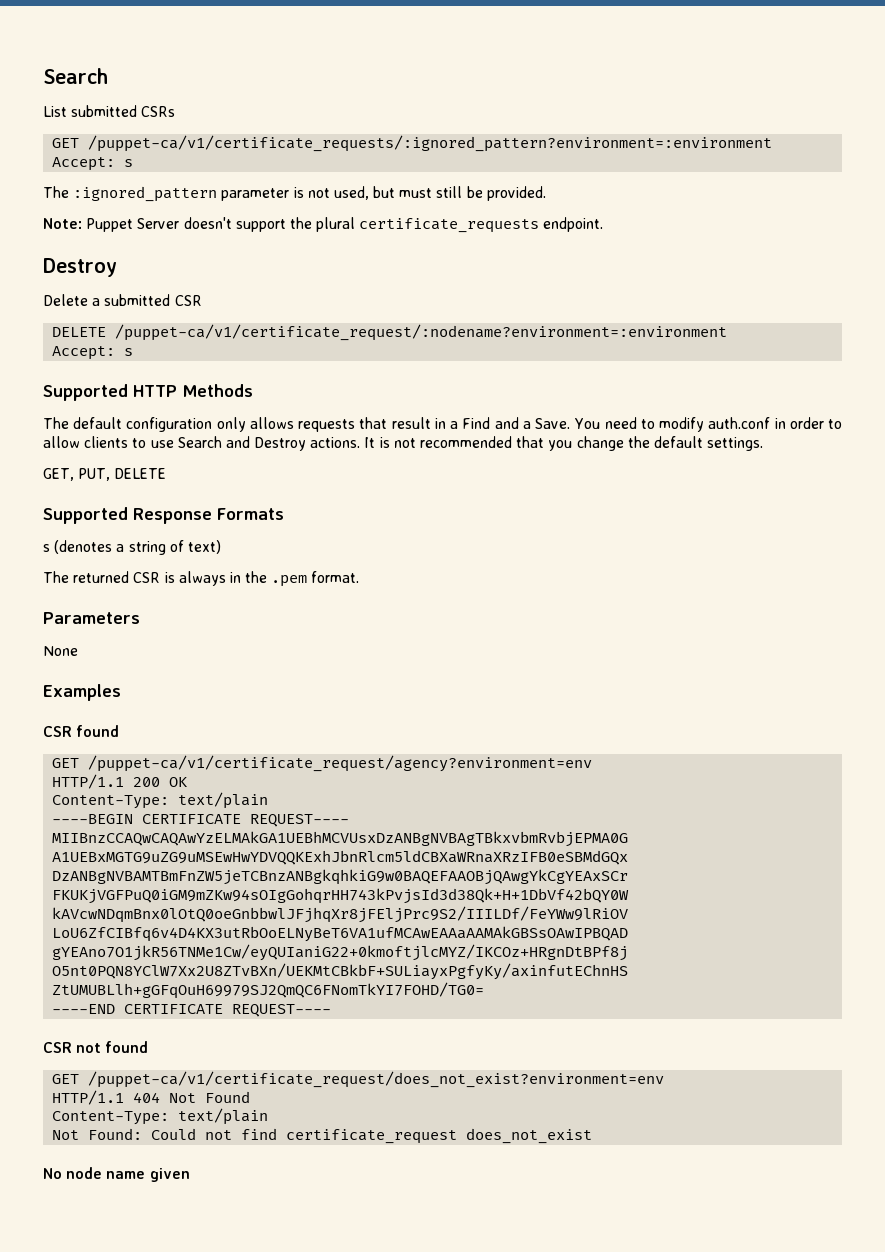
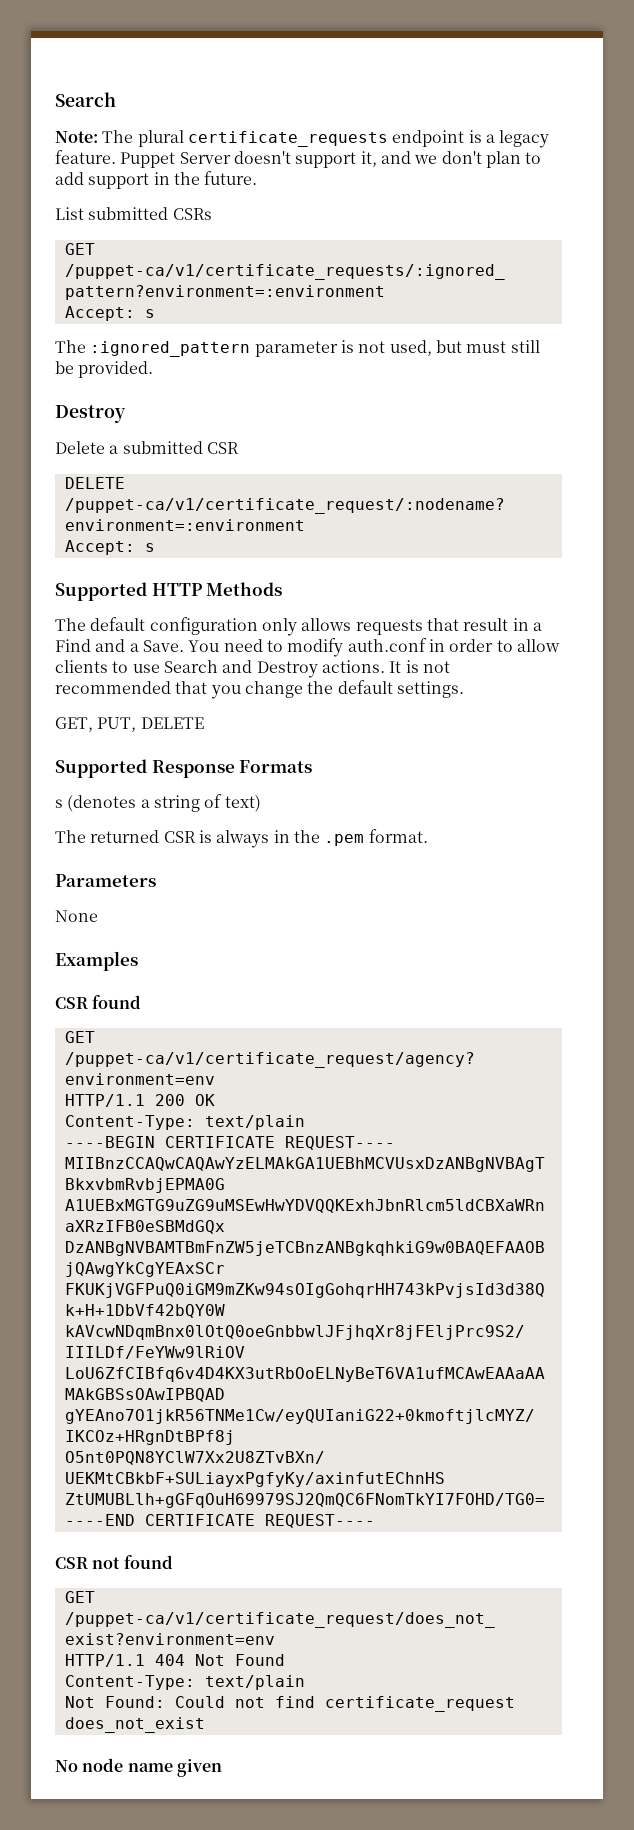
[43,68,108,84] Search -> [55,92,116,107] [55,130,550,148] [55,150,542,168] [55,171,258,189] Search // Note: The plural certificate_requests endpoint is a legacy feature. Puppet Server doesn't support it, and we don't plan to add support in the future.
[43,217,604,233] // Note: Puppet Server doesn't support the plural certificate_requests endpoint. -> (154, 369) none

